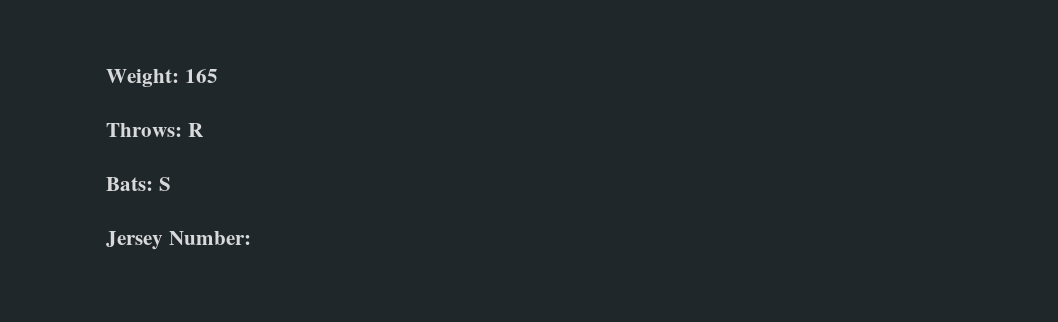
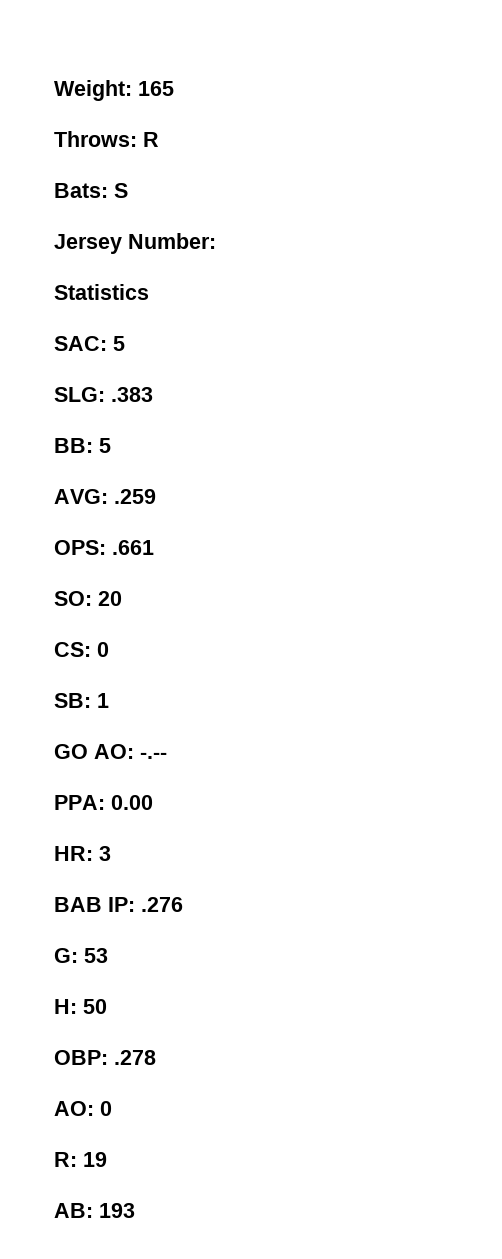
(251, 238) none -> [54,284,149,300] [54,336,125,351] [54,387,153,402] [54,438,111,453] [54,489,156,504] [54,540,154,555] [54,591,122,606] [54,642,109,657] [54,693,109,708] [54,744,167,759] [54,795,153,810] [54,846,111,861] [54,897,183,912] [54,948,108,963] [54,999,107,1014] [54,1050,156,1065] [54,1101,112,1116] [54,1152,107,1167] [54,1203,135,1218] // Statistics // SAC: 5 // SLG: .383 // BB: 5 // AVG: .259 // OPS: .661 // SO: 20 // CS: 0 // SB: 1 // GO AO: -.-- // PPA: 0.00 // HR: 3 // BAB IP: .276 // G: 53 // H: 50 // OBP: .278 // AO: 0 // R: 19 // AB: 193

